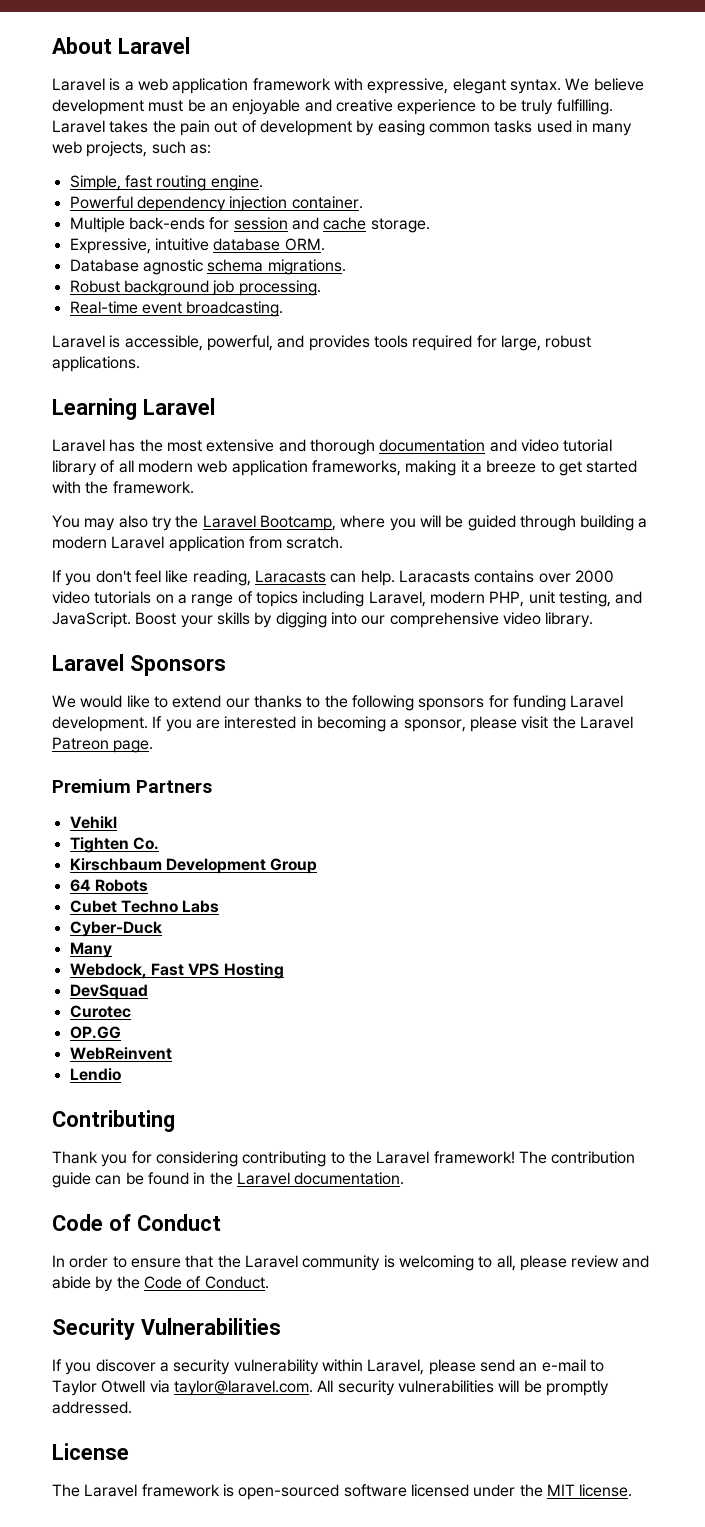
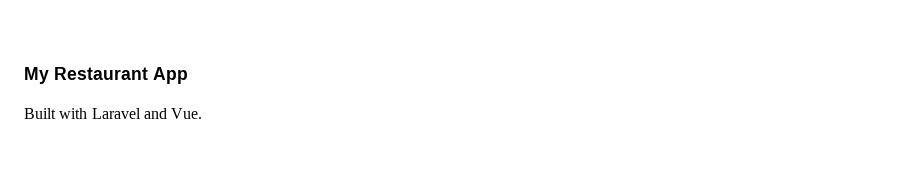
[52,37,190,54] [52,78,644,94] [52,99,613,115] [52,120,633,136] [52,141,211,157] [69,175,263,191] [69,196,363,212] [69,217,430,233] [69,238,325,254] [69,259,346,275] [69,280,321,296] [69,301,284,317] [52,335,592,351] [52,356,140,372] [52,398,215,420] [52,439,613,455] [52,460,638,476] [52,481,194,494] [52,515,648,531] [52,536,344,552] [52,570,614,586] [52,591,643,607] [52,612,594,628] [52,654,226,676] [52,695,624,711] [52,716,633,732] [52,737,154,753] [52,779,212,793] [69,816,117,829] [69,837,159,853] [69,858,318,874] [69,879,148,892] [69,900,220,913] [69,921,162,937] [69,942,112,958] [69,963,284,979] [69,984,148,1000] [69,1005,131,1018] [69,1026,121,1039] [69,1047,172,1060] [69,1068,121,1081] [52,1110,175,1132] [52,1151,636,1167] [52,1172,405,1188] [52,1214,221,1231] [52,1255,650,1271] [52,1276,269,1292] [52,1318,281,1340] [52,1359,604,1375] [52,1380,609,1396] [52,1401,132,1414] [52,1443,129,1460] [52,1484,633,1500] About Laravel // Laravel is a web application framework with expressive, elegant syntax. We believe development must be an enjoyable and creative experience to be truly fulfilling. Laravel takes the pain out of development by easing common tasks used in many web projects, such as: // Simple, fast routing engine. // Powerful dependency injection container. // Multiple back-ends for session and cache storage. // Expressive, intuitive database ORM. // Database agnostic schema migrations. // Robust background job processing. // Real-time event broadcasting. // Laravel is accessible, powerful, and provides tools required for large, robust applications. // Learning Laravel // Laravel has the most extensive and thorough documentation and video tutorial library of all modern web application frameworks, making it a breeze to get started with the framework. // You may also try the Laravel Bootcamp, where you will be guided through building a modern Laravel application from scratch. // If you don't feel like reading, Laracasts can help. Laracasts contains over 2000 video tutorials on a range of topics including Laravel, modern PHP, unit testing, and JavaScript. Boost your skills by digging into our comprehensive video library. // Laravel Sponsors // We would like to extend our thanks to the following sponsors for funding Laravel development. If you are interested in becoming a sponsor, please visit the Laravel Patreon page. // Premium Partners // Vehikl // Tighten Co. // Kirschbaum Development Group // 64 Robots // Cubet Techno Labs // Cyber-Duck // Many // Webdock, Fast VPS Hosting // DevSquad // Curotec // OP.GG // WebReinvent // Lendio // Contributing // Thank you for considering contributing to the Laravel framework! The contribution guide can be found in the Laravel documentation. // Code of Conduct // In order to ensure that the Laravel community is welcoming to all, please review and abide by the Code of Conduct. // Security Vulnerabilities // If you discover a security vulnerability within Laravel, please send an e-mail to Taylor Otwell via taylor@laravel.com. All security vulnerabilities will be promptly addressed. // License // The Laravel framework is open-sourced software licensed under the MIT license. -> [24,67,188,84] [24,108,203,119] My Restaurant App // Built with Laravel and Vue.

